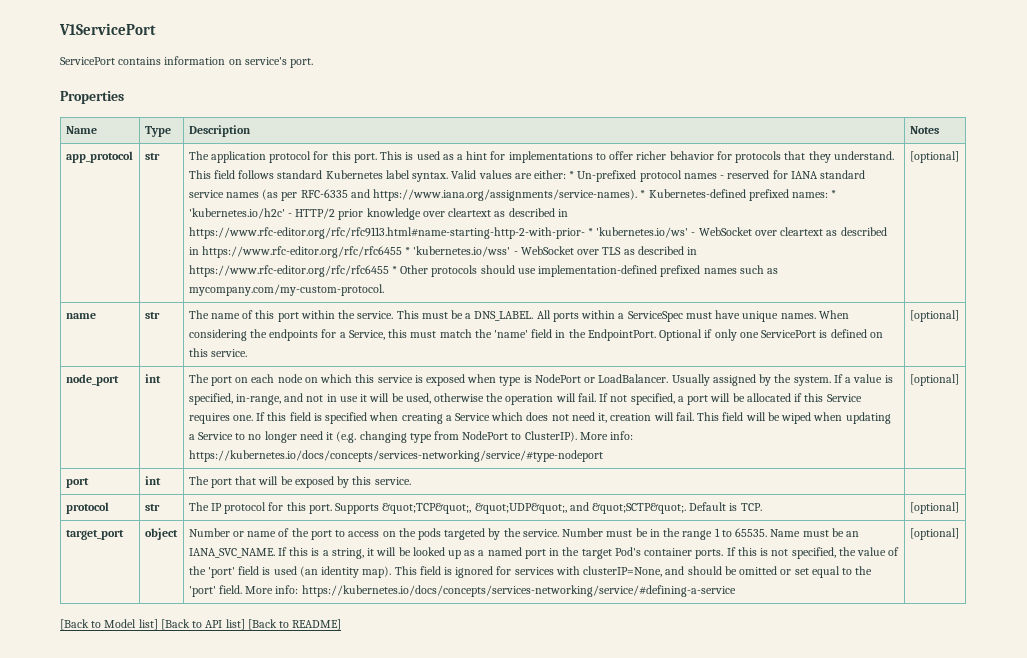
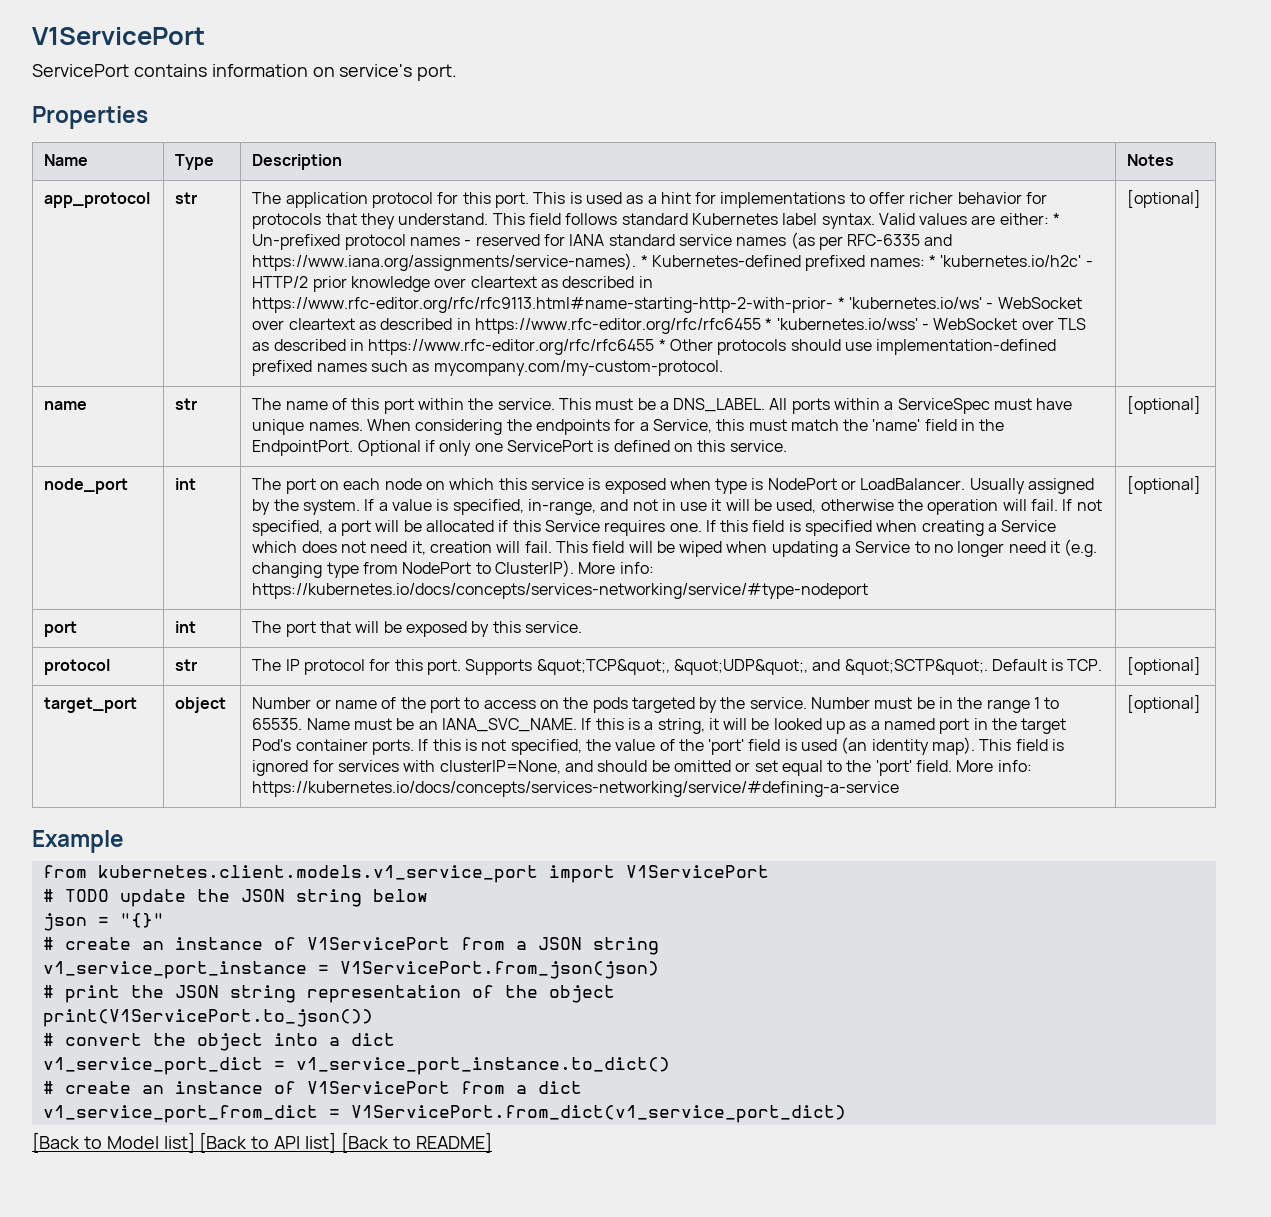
(959, 534) none -> [32,830,124,853] [42,865,769,883] [42,889,428,907] [42,913,164,931] [42,937,659,955] [42,961,659,979] [42,985,615,1003] [42,1009,373,1027] [42,1033,395,1051] [42,1057,670,1075] [42,1081,582,1094] [42,1105,846,1123] // Example // from kubernetes.client.models.v1_service_port import V1ServicePort // # TODO update the JSON string below // json = "{}" // # create an instance of V1ServicePort from a JSON string // v1_service_port_instance = V1ServicePort.from_json(json) // # print the JSON string representation of the object // print(V1ServicePort.to_json()) // # convert the object into a dict // v1_service_port_dict = v1_service_port_instance.to_dict() // # create an instance of V1ServicePort from a dict // v1_service_port_from_dict = V1ServicePort.from_dict(v1_service_port_dict)

